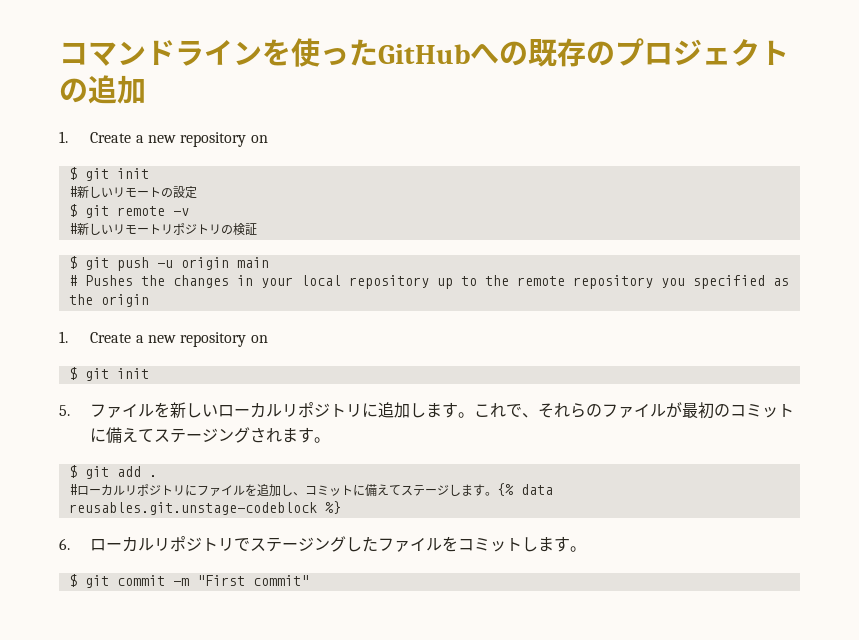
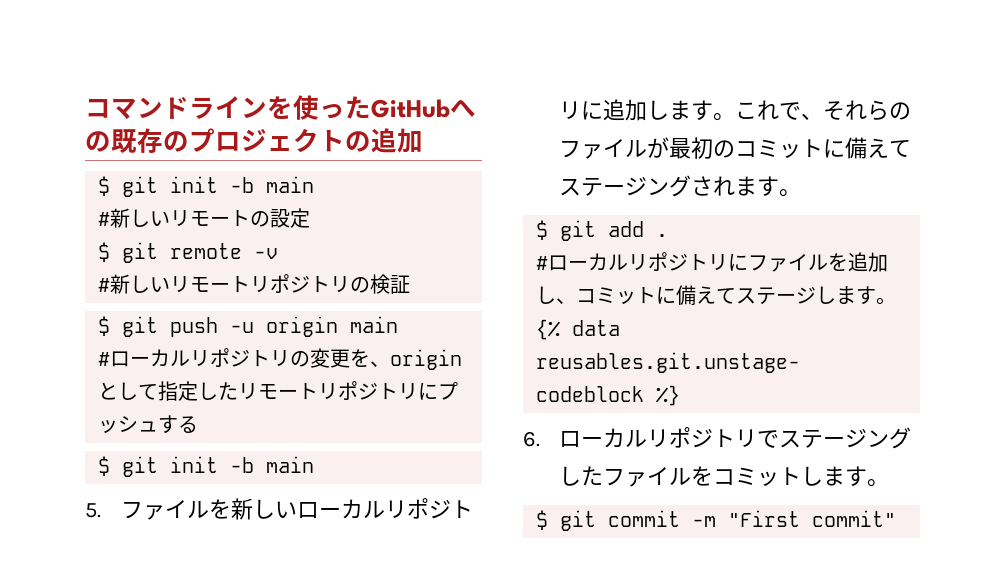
[59,131,268,147] [68,167,149,181] // 1. Create a new repository on // $ git init -> [98,176,315,197] // $ git init -b main
[84,275,789,289] [68,294,149,307] [59,331,268,347] [68,367,149,381] Pushes the changes in your local repository up to the remote repository you specified as the origin // 1. Create a new repository on // $ git init -> [110,348,463,370] [98,381,459,401] [98,415,199,434] [98,456,315,477] ローカルリポジトリの変更を、originとして指定したリモートリポジトリにプッシュする // $ git init -b main

